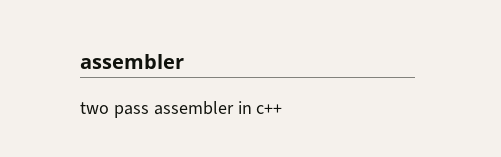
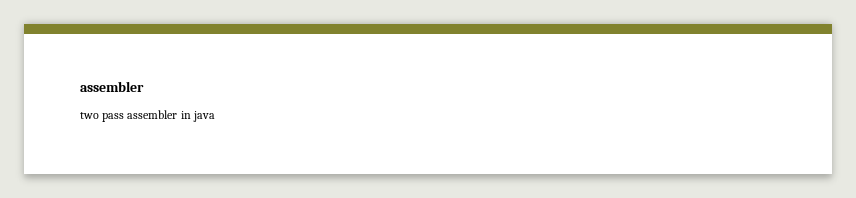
[256,104,283,114] c++ -> [192,111,215,122] java

